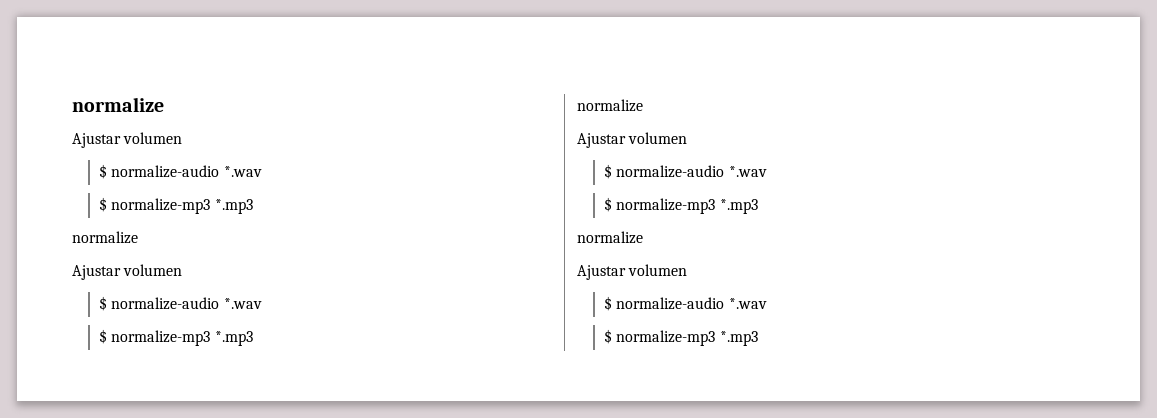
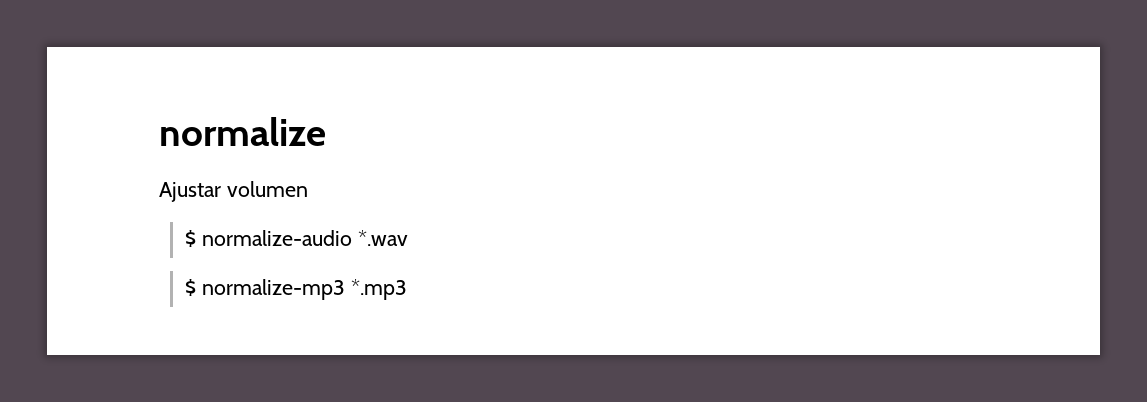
[72,97,164,112] [72,132,183,148] [99,164,262,179] [99,197,253,214] [72,231,138,244] [72,264,183,280] [99,296,262,311] [99,329,253,346] [577,99,643,112] [577,132,688,148] [604,164,767,179] [604,197,758,214] [577,231,643,244] [577,264,688,280] [604,296,767,311] [604,329,758,346] normalize // Ajustar volumen // $ normalize-audio *.wav // $ normalize-mp3 *.mp3 // normalize // Ajustar volumen // $ normalize-audio *.wav // $ normalize-mp3 *.mp3 // normalize // Ajustar volumen // $ normalize-audio *.wav // $ normalize-mp3 *.mp3 // normalize // Ajustar volumen // $ normalize-audio *.wav // $ normalize-mp3 *.mp3 -> [159,117,326,146] [159,181,308,202] [185,230,408,247] [185,279,407,300] normalize // Ajustar volumen // $ normalize-audio *.wav // $ normalize-mp3 *.mp3

